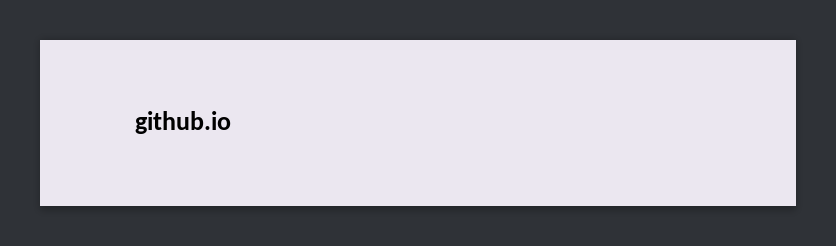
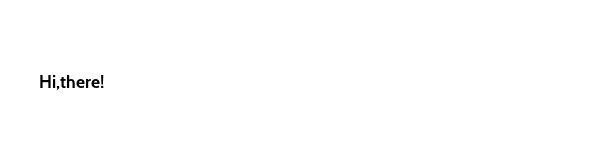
[135,111,231,134] github.io -> [39,75,104,90] Hi,there!

